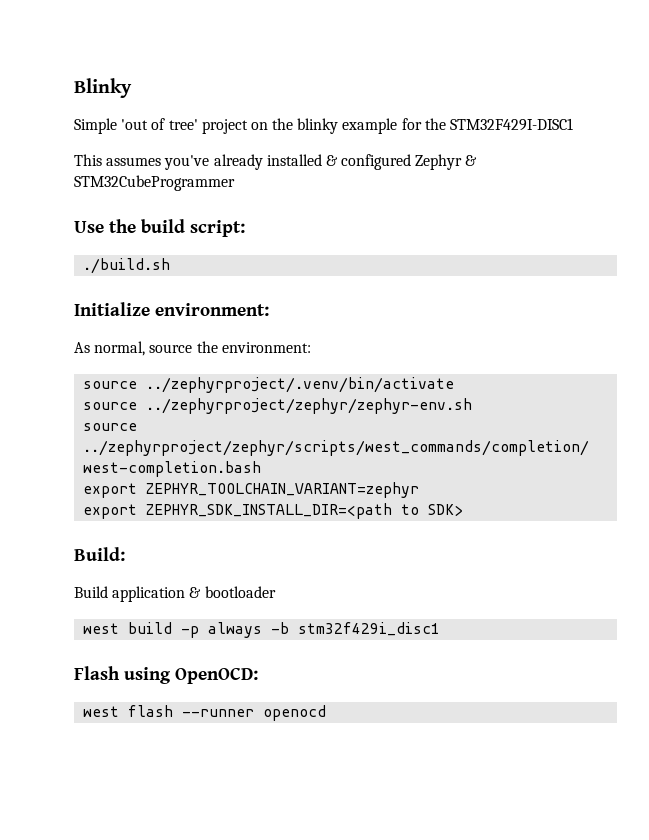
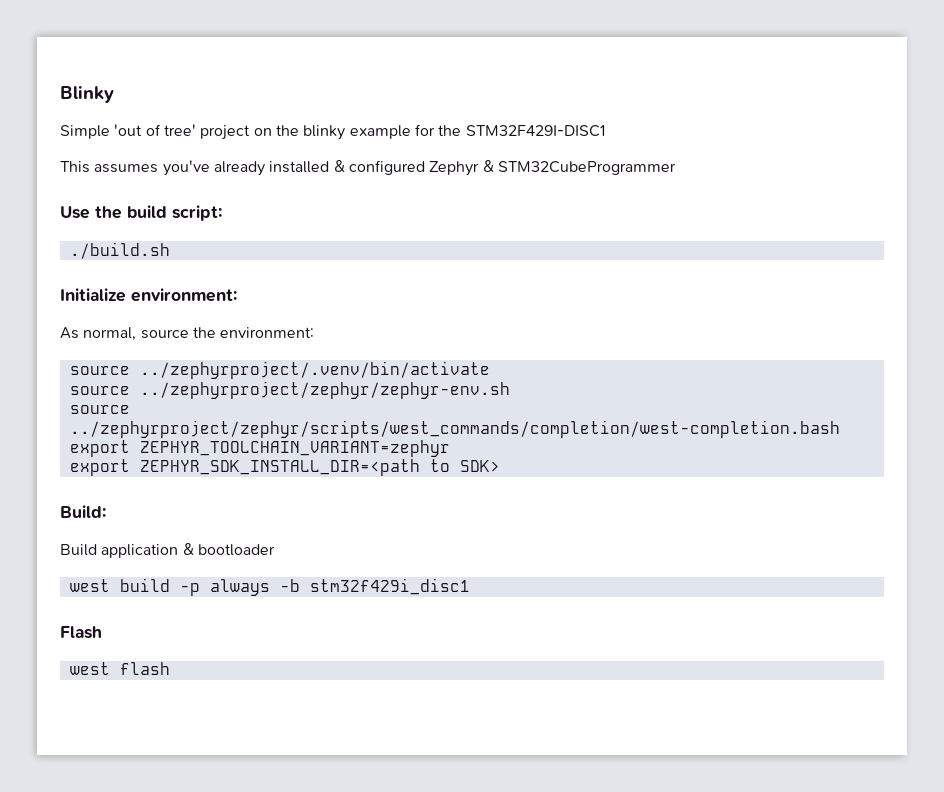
[124,667,258,684] using OpenOCD: -> (102, 632) none
[182,705,327,721] --runner openocd -> (170, 668) none

